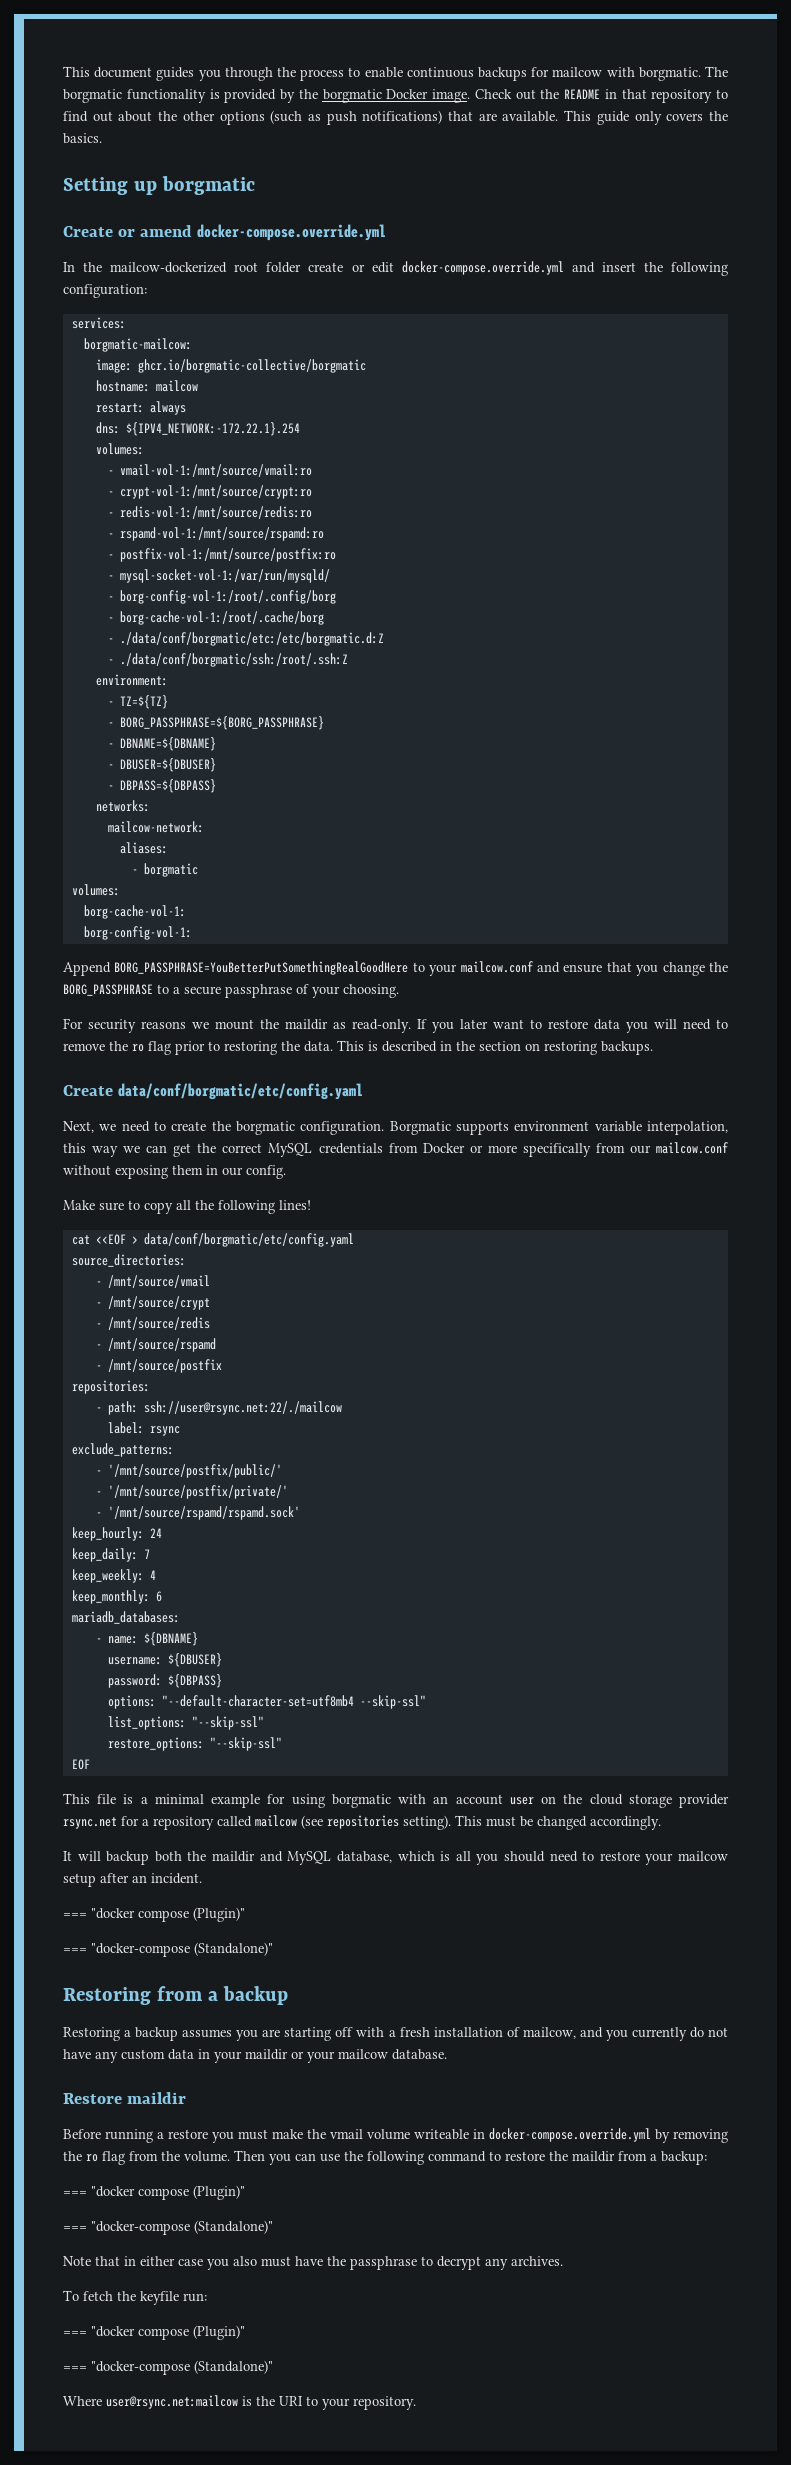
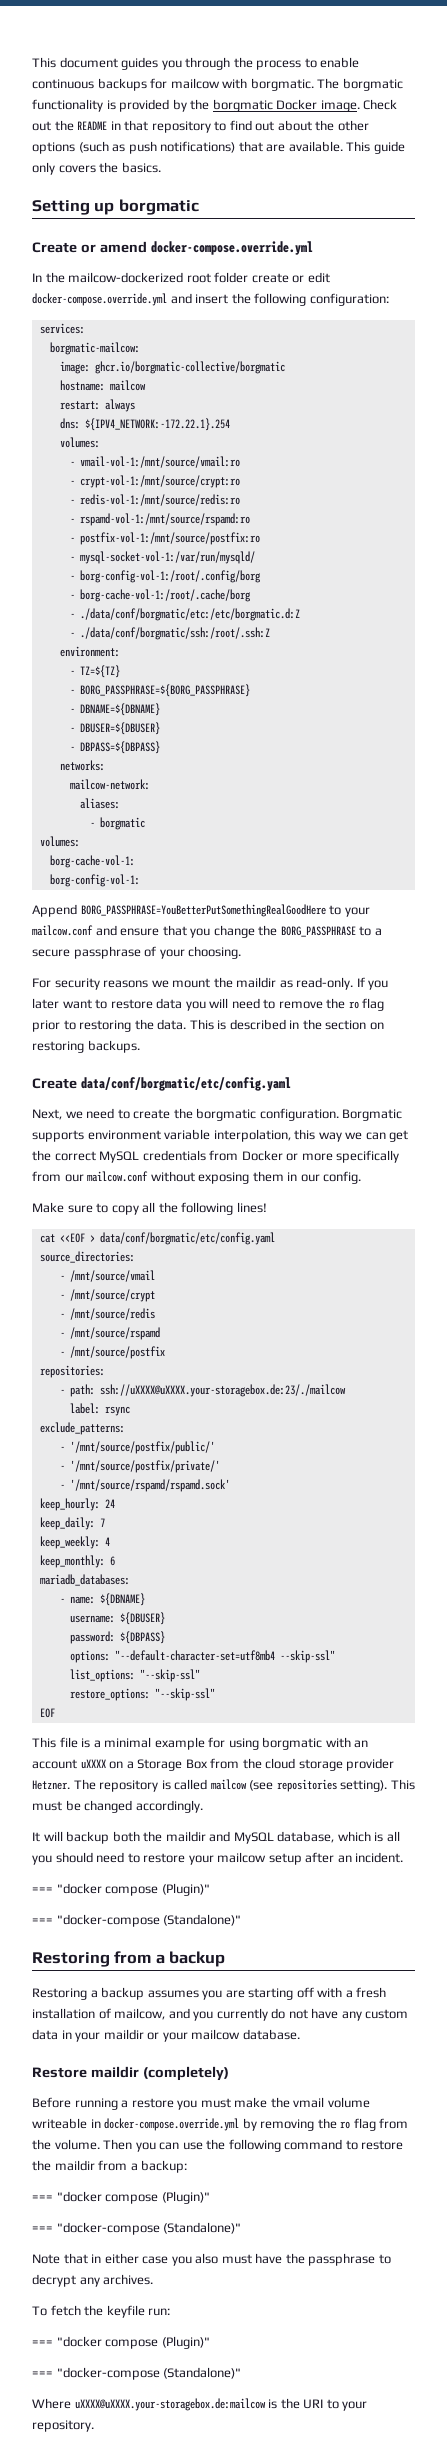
[143,1401,342,1415] ssh://user@rsync.net:22/./mailcow -> [99,1384,346,1397] ssh://uXXXX@uXXXX.your-storagebox.de:23/./mailcow
[509,1794,730,1808] [63,1816,214,1830] user on the cloud storage provider rsync.net for a repository -> [80,1758,395,1771] [32,1779,171,1792] uXXXX on a Storage Box from the cloud storage provider Hetzner. The repository is
(187, 2098) none -> [142,2066,229,2081] (completely)
[106,2395,238,2409] user@rsync.net:mailcow -> [74,2398,266,2411] uXXXX@uXXXX.your-storagebox.de:mailcow

